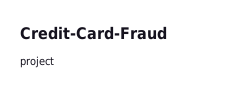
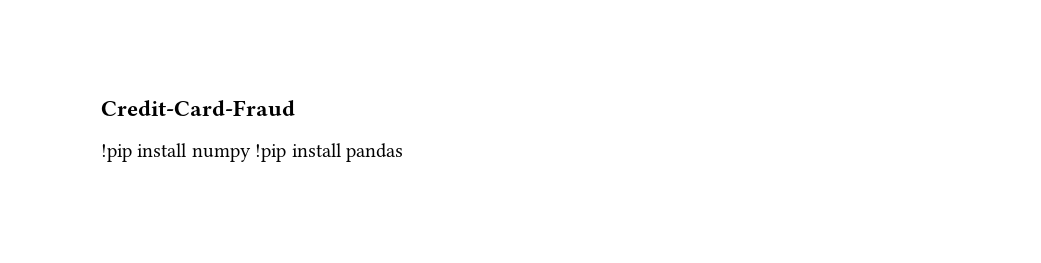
[20,56,54,68] project -> [101,143,403,162] !pip install numpy !pip install pandas

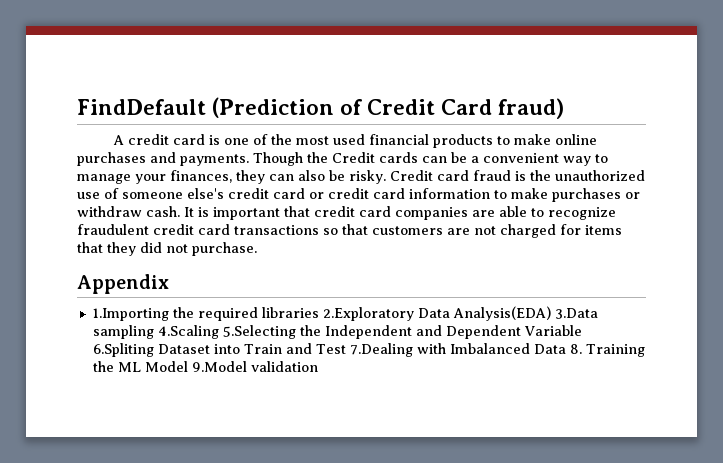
[101,100,295,116] [101,143,403,162] Credit-Card-Fraud // !pip install numpy !pip install pandas -> [77,97,565,119] [112,134,597,148] [77,152,608,166] [77,170,645,184] [77,188,640,202] [77,206,616,220] [77,224,622,238] [77,242,257,256] [77,274,169,294] [92,306,598,321] [92,325,582,339] [92,343,645,357] [92,361,318,372] FindDefault (Prediction of Credit Card fraud) // A credit card is one of the most used financial products to make online purchases and payments. Though the Credit cards can be a convenient way to manage your finances, they can also be risky. Credit card fraud is the unauthorized use of someone else's credit card or credit card information to make purchases or withdraw cash. It is important that credit card companies are able to recognize fraudulent credit card transactions so that customers are not charged for items that they did not purchase. // Appendix // 1.Importing the required libraries 2.Exploratory Data Analysis(EDA) 3.Data sampling 4.Scaling 5.Selecting the Independent and Dependent Variable 6.Spliting Dataset into Train and Test 7.Dealing with Imbalanced Data 8. Training the ML Model 9.Model validation

